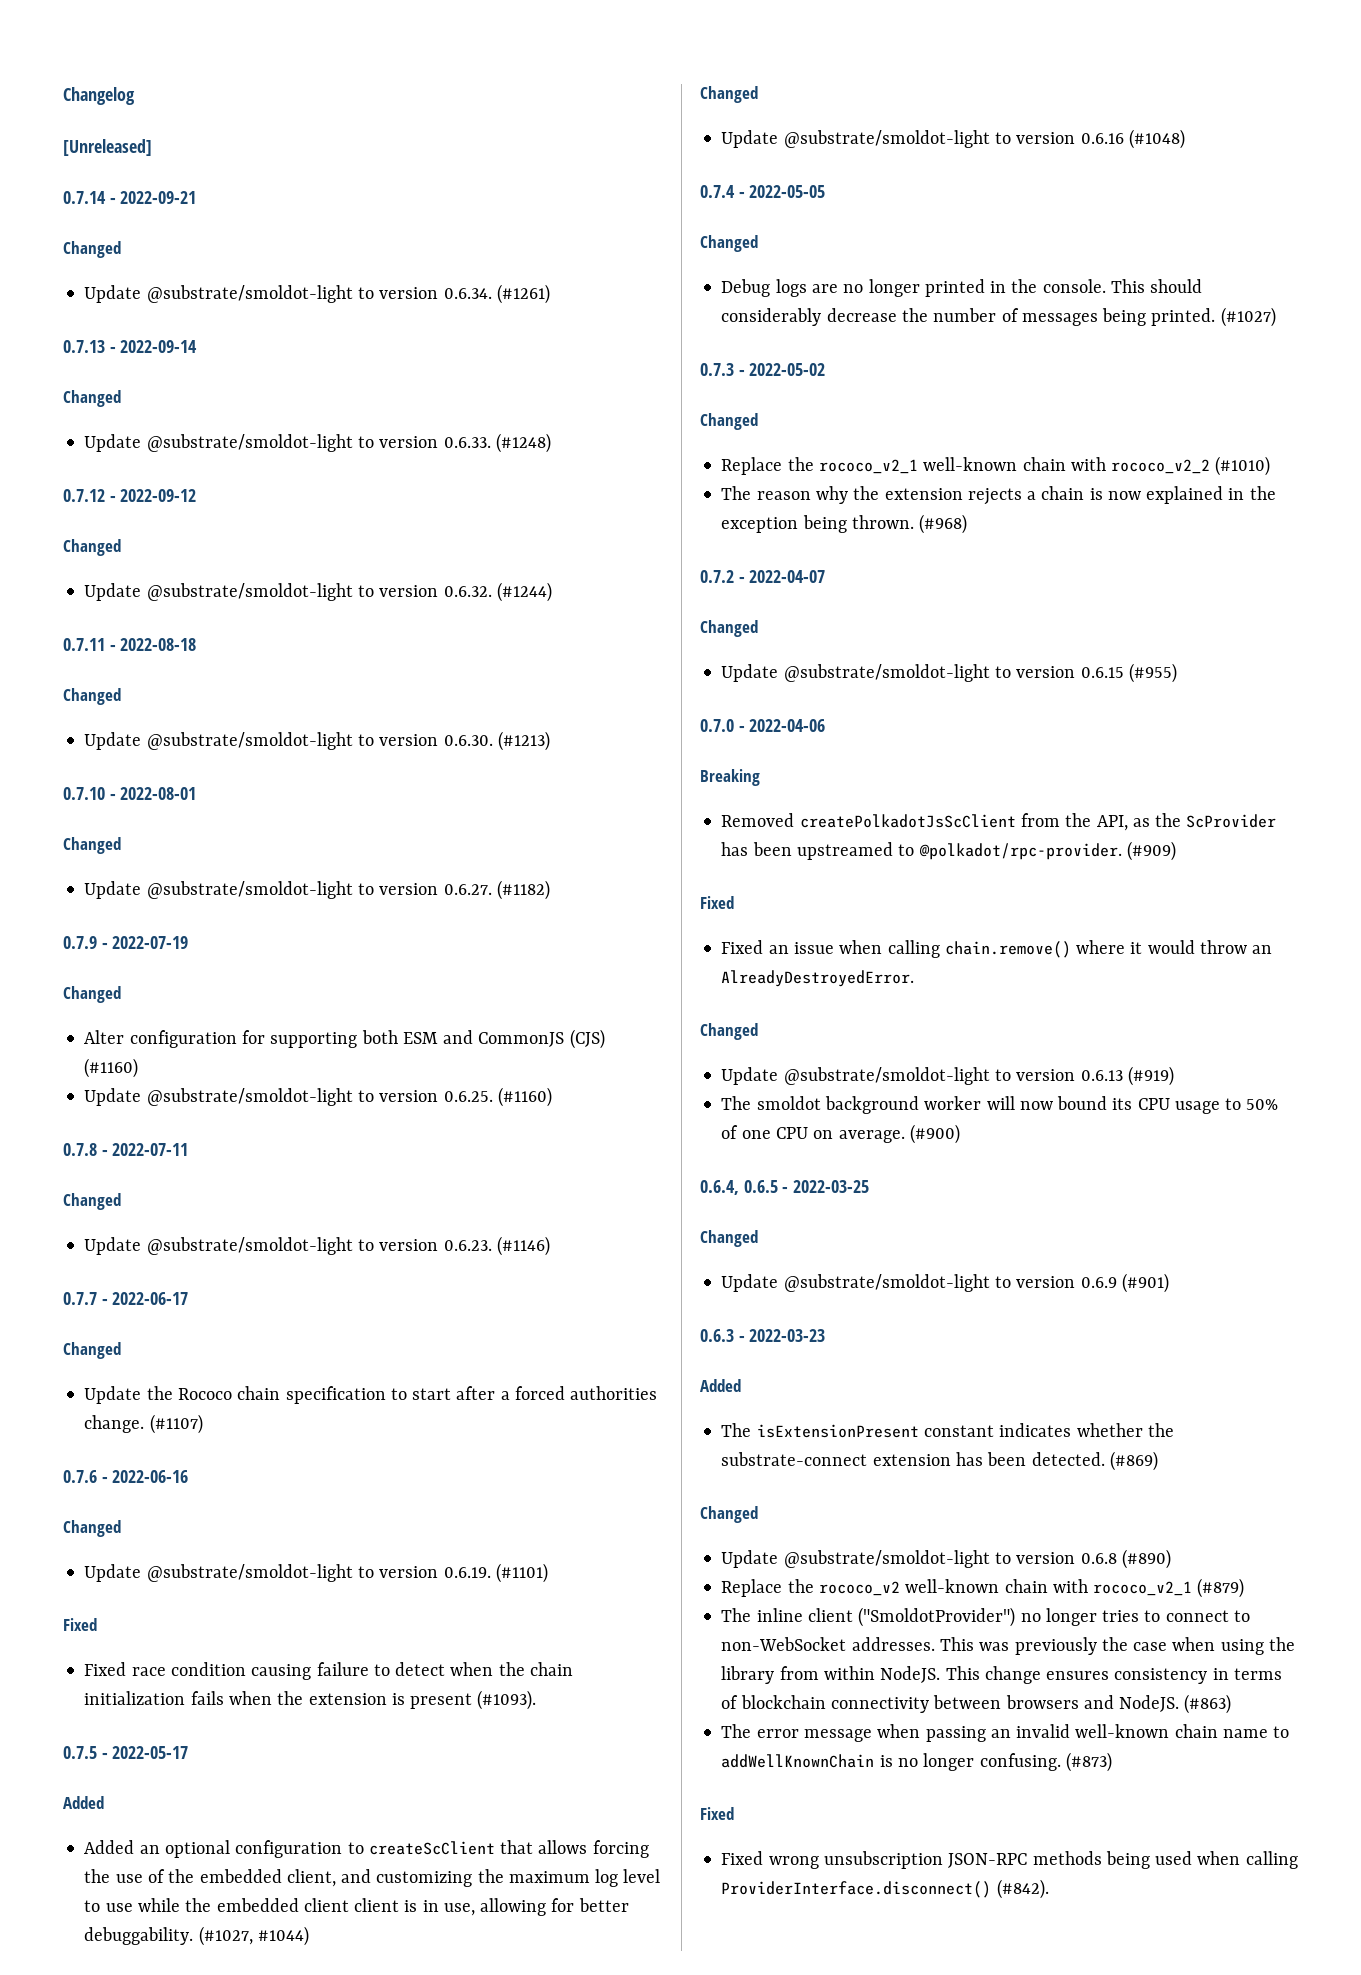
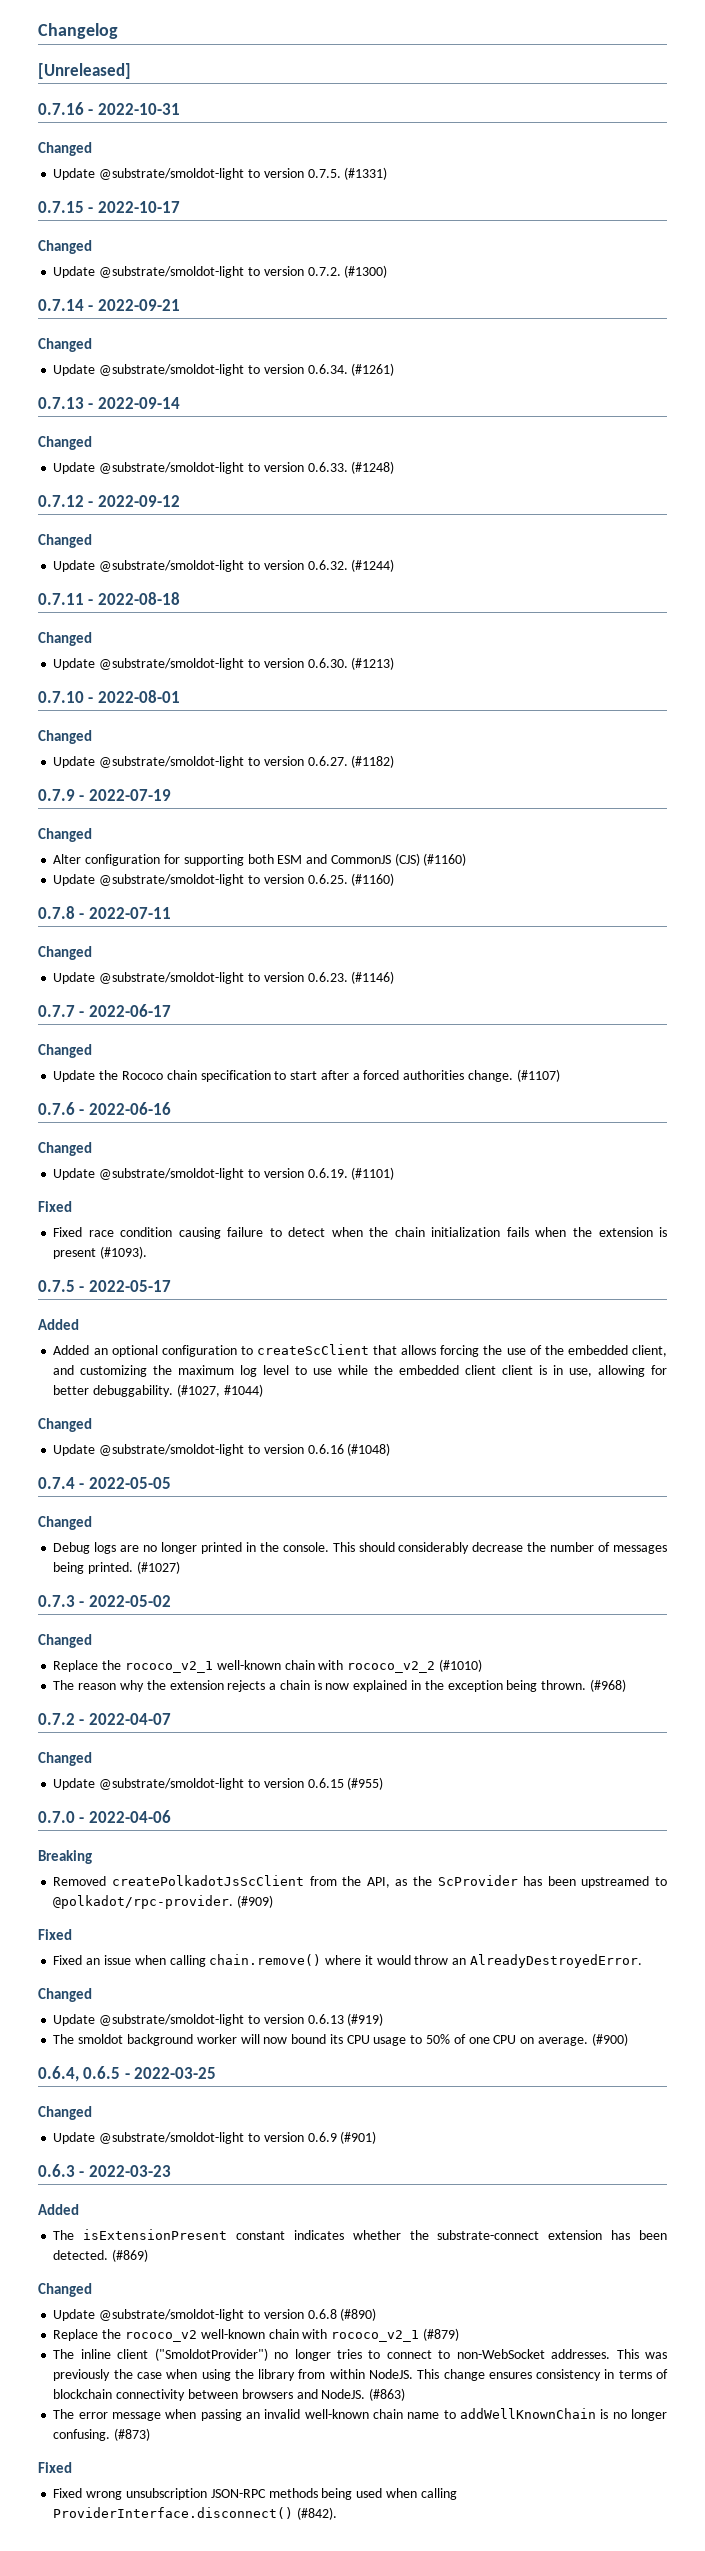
(152, 147) none -> [38,102,180,115] [38,142,92,156] [53,167,388,180] [38,201,180,213] [38,240,92,254] [53,265,388,278] // 0.7.16 - 2022-10-31 // Changed // Update @substrate/smoldot-light to version 0.7.5. (#1331) // 0.7.15 - 2022-10-17 // Changed // Update @substrate/smoldot-light to version 0.7.2. (#1300)

